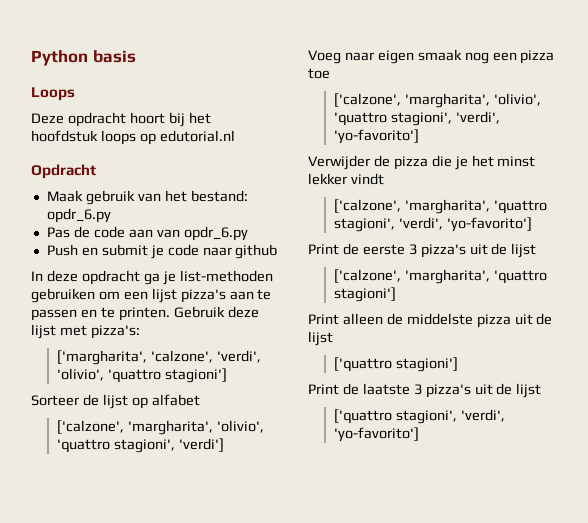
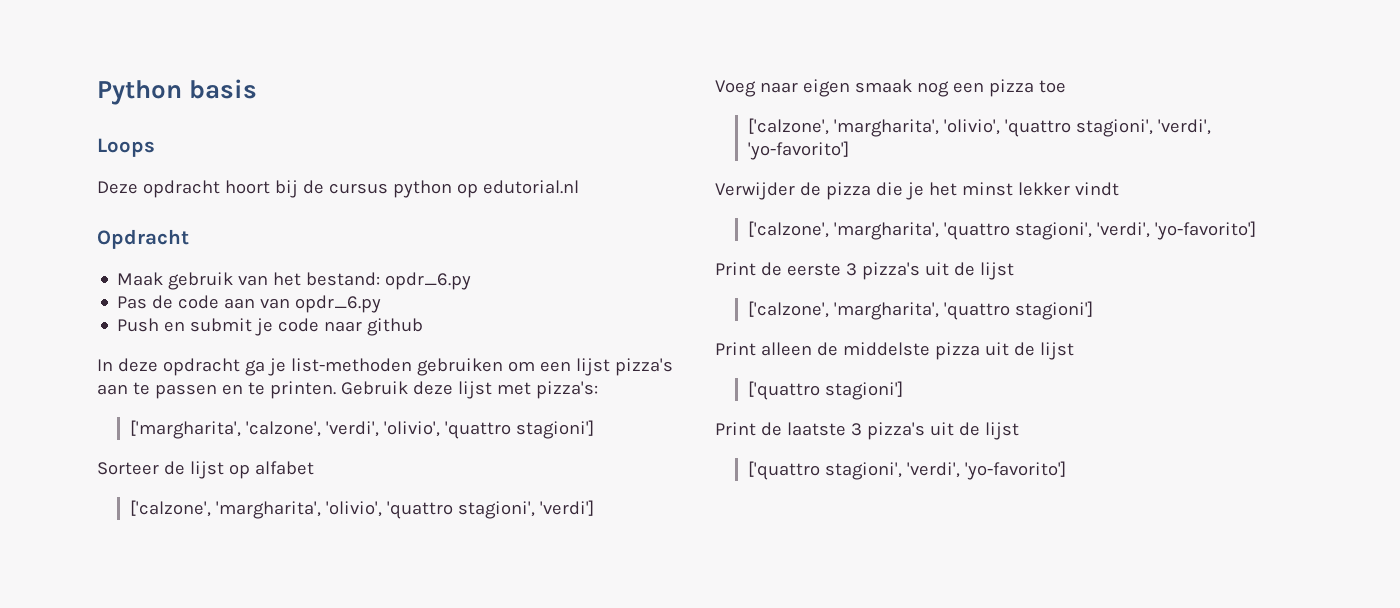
[188,112,211,124] [31,130,136,145] het hoofdstuk loops -> [302,180,452,198] de cursus python

